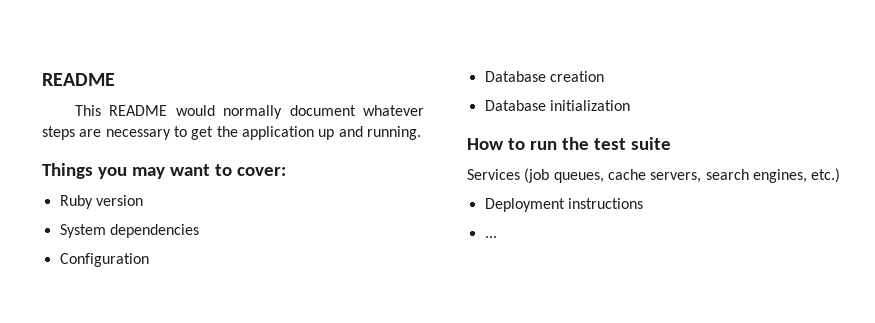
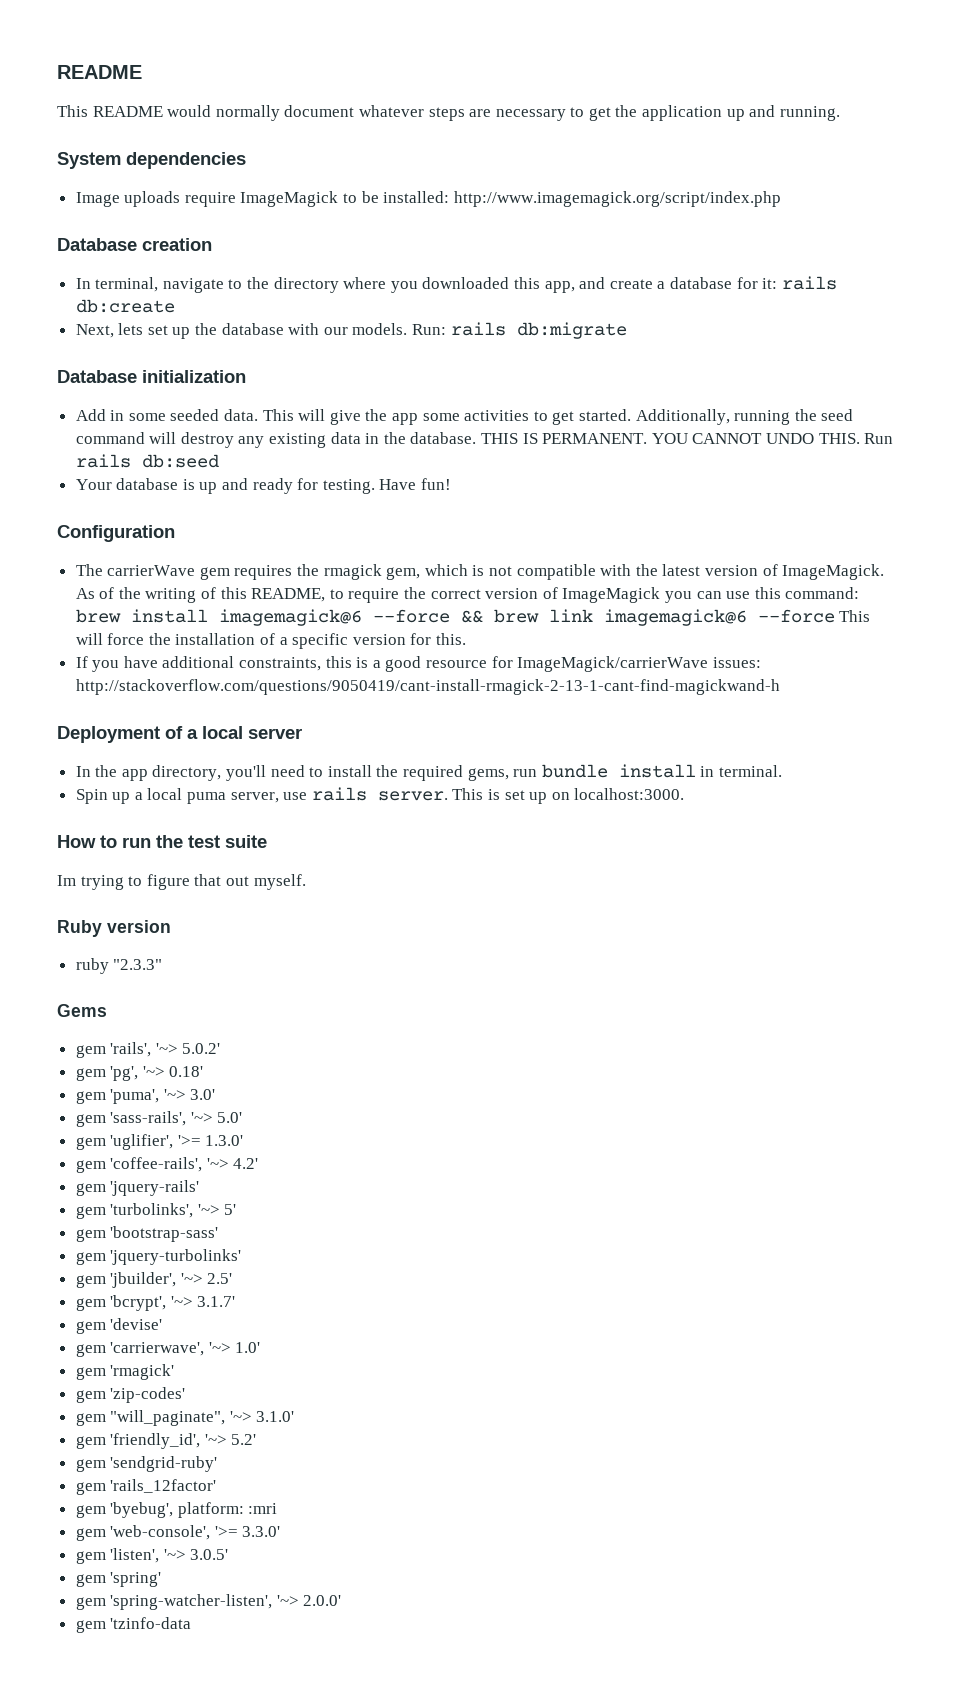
[42,163,286,179] [59,195,143,209] [59,224,199,238] [59,253,149,267] [484,71,604,82] [484,100,630,111] Things you may want to cover: // Ruby version // System dependencies // Configuration // Database creation // Database initialization -> [57,152,246,169] [75,191,781,207] [57,238,212,251] [75,276,837,293] [75,299,175,313] [75,322,627,339] [57,370,246,383] [75,409,854,425] [75,432,894,448] [75,454,219,468] [75,478,452,494] [57,525,175,542] [75,564,885,580] [75,587,860,603] [75,609,871,626] [75,633,467,649] [75,656,761,672] [75,679,780,695] [57,726,302,743] [75,764,782,781] [75,787,685,804] System dependencies // Image uploads require ImageMagick to be installed: http://www.imagemagick.org/script/index.php // Database creation // In terminal, navigate to the directory where you downloaded this app, and create a database for it: rails db:create // Next, lets set up the database with our models. Run: rails db:migrate // Database initialization // Add in some seeded data. This will give the app some activities to get started. Additionally, running the seed command will destroy any existing data in the database. THIS IS PERMANENT. YOU CANNOT UNDO THIS. Run rails db:seed // Your database is up and ready for testing. Have fun! // Configuration // The carrierWave gem requires the rmagick gem, which is not compatible with the latest version of ImageMagick. As of the writing of this README, to require the correct version of ImageMagick you can use this command: brew install imagemagick@6 --force && brew link imagemagick@6 --force This will force the installation of a specific version for this. // If you have additional constraints, this is a good resource for ImageMagick/carrierWave issues: http://stackoverflow.com/questions/9050419/cant-install-rmagick-2-13-1-cant-find-magickwand-h // Deployment of a local server // In the app directory, you'll need to install the required gems, run bundle install in terminal. // Spin up a local puma server, use rails server. This is set up on localhost:3000.
[467,168,841,183] [484,198,643,212] [484,236,497,238] Services (job queues, cache servers, search engines, etc.) // Deployment instructions // ... -> [57,874,306,890] [57,920,171,937] [75,958,163,974] [57,1004,107,1017] [75,1042,221,1058] [75,1066,204,1081] [75,1089,216,1104] [75,1111,243,1127] [75,1134,244,1150] [75,1157,259,1173] [75,1180,200,1196] [75,1203,237,1219] [75,1226,219,1242] [75,1249,242,1265] [75,1272,233,1288] [75,1295,236,1311] [75,1318,163,1334] [75,1342,261,1357] [75,1364,175,1380] [75,1387,186,1403] [75,1410,295,1426] [75,1433,257,1449] [75,1456,218,1472] [75,1479,217,1495] [75,1502,278,1518] [75,1525,281,1541] [75,1548,229,1564] [75,1572,162,1587] [75,1594,342,1610] [75,1617,192,1633] Im trying to figure that out myself. // Ruby version // ruby "2.3.3" // Gems // gem 'rails', '~> 5.0.2' // gem 'pg', '~> 0.18' // gem 'puma', '~> 3.0' // gem 'sass-rails', '~> 5.0' // gem 'uglifier', '>= 1.3.0' // gem 'coffee-rails', '~> 4.2' // gem 'jquery-rails' // gem 'turbolinks', '~> 5' // gem 'bootstrap-sass' // gem 'jquery-turbolinks' // gem 'jbuilder', '~> 2.5' // gem 'bcrypt', '~> 3.1.7' // gem 'devise' // gem 'carrierwave', '~> 1.0' // gem 'rmagick' // gem 'zip-codes' // gem "will_paginate", '~> 3.1.0' // gem 'friendly_id', '~> 5.2' // gem 'sendgrid-ruby' // gem 'rails_12factor' // gem 'byebug', platform: :mri // gem 'web-console', '>= 3.3.0' // gem 'listen', '~> 3.0.5' // gem 'spring' // gem 'spring-watcher-listen', '~> 2.0.0' // gem 'tzinfo-data

